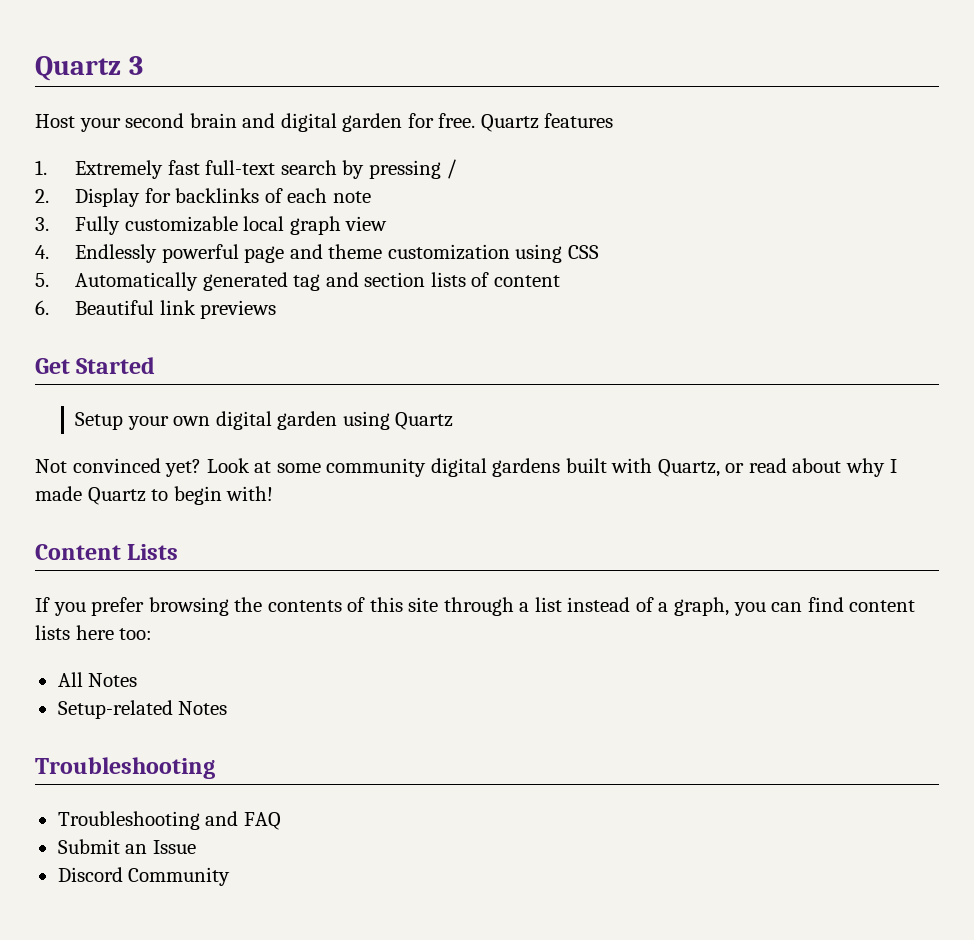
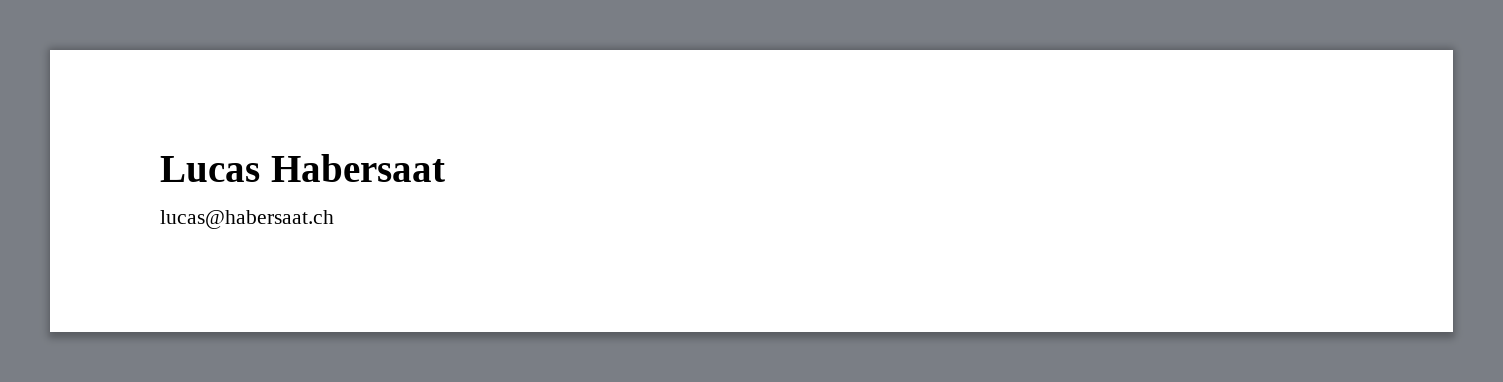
[35,56,143,81] [35,113,614,132] [35,159,459,179] [35,188,371,207] [35,216,388,235] [35,244,599,263] [35,272,560,291] [35,300,277,319] [35,357,156,374] [75,411,454,430] [35,458,897,477] [35,486,274,505] [35,544,179,560] [35,597,916,616] [35,625,153,640] [57,672,138,687] [57,700,228,719] [35,757,215,779] [57,811,281,830] [57,839,196,854] [57,867,231,886] Quartz 3 // Host your second brain and digital garden for free. Quartz features // 1. Extremely fast full-text search by pressing / // 2. Display for backlinks of each note // 3. Fully customizable local graph view // 4. Endlessly powerful page and theme customization using CSS // 5. Automatically generated tag and section lists of content // 6. Beautiful link previews // Get Started // Setup your own digital garden using Quartz // Not convinced yet? Look at some community digital gardens built with Quartz, or read about why I made Quartz to begin with! // Content Lists // If you prefer browsing the contents of this site through a list instead of a graph, you can find content lists here too: // All Notes // Setup-related Notes // Troubleshooting // Troubleshooting and FAQ // Submit an Issue // Discord Community -> [160,154,445,182] [160,210,334,229] Lucas Habersaat // lucas@habersaat.ch

